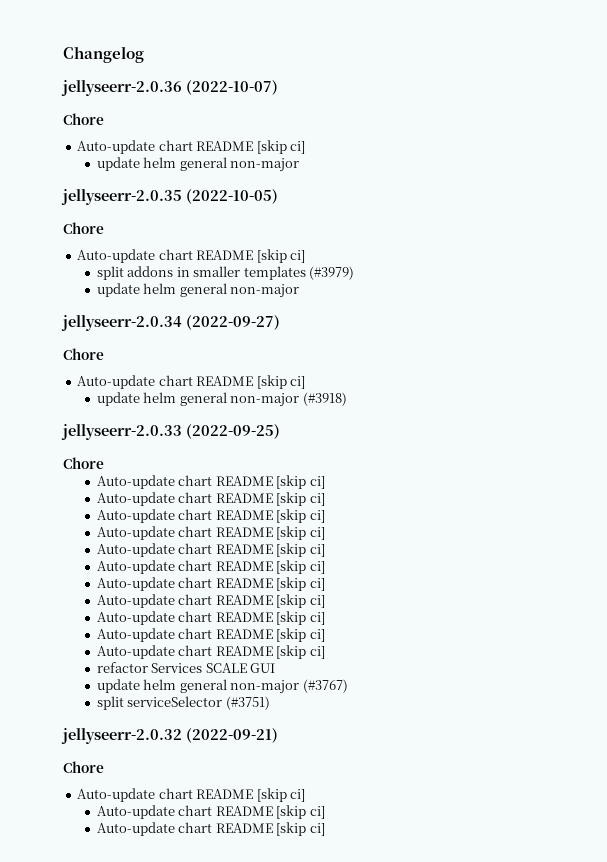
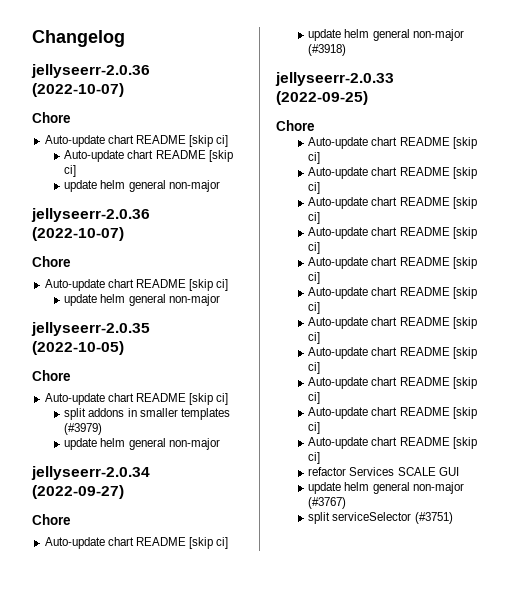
(306, 147) none -> [64,150,233,162] [64,165,77,177] [64,180,220,192] [31,208,150,222] [32,227,124,241] [32,256,71,267] [44,279,229,291] // Auto-update chart README [skip ci] // update helm general non-major // jellyseerr-2.0.36 (2022-10-07) // Chore // Auto-update chart README [skip ci]
[61,728,278,744] [63,761,104,773] [77,788,306,802] [96,805,325,819] [96,822,325,836] // jellyseerr-2.0.32 (2022-09-21) // Chore // Auto-update chart README [skip ci] // Auto-update chart README [skip ci] // Auto-update chart README [skip ci] -> (453, 518) none

